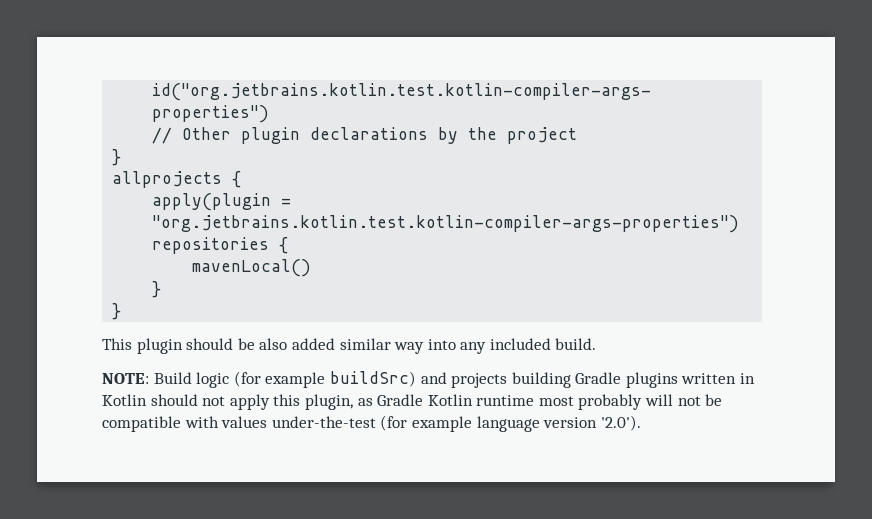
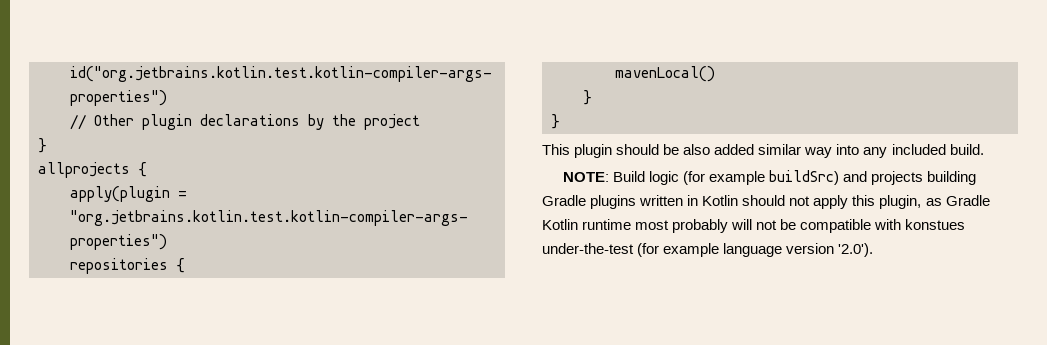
[221,416,268,428] values -> [905,219,966,230] konstues

